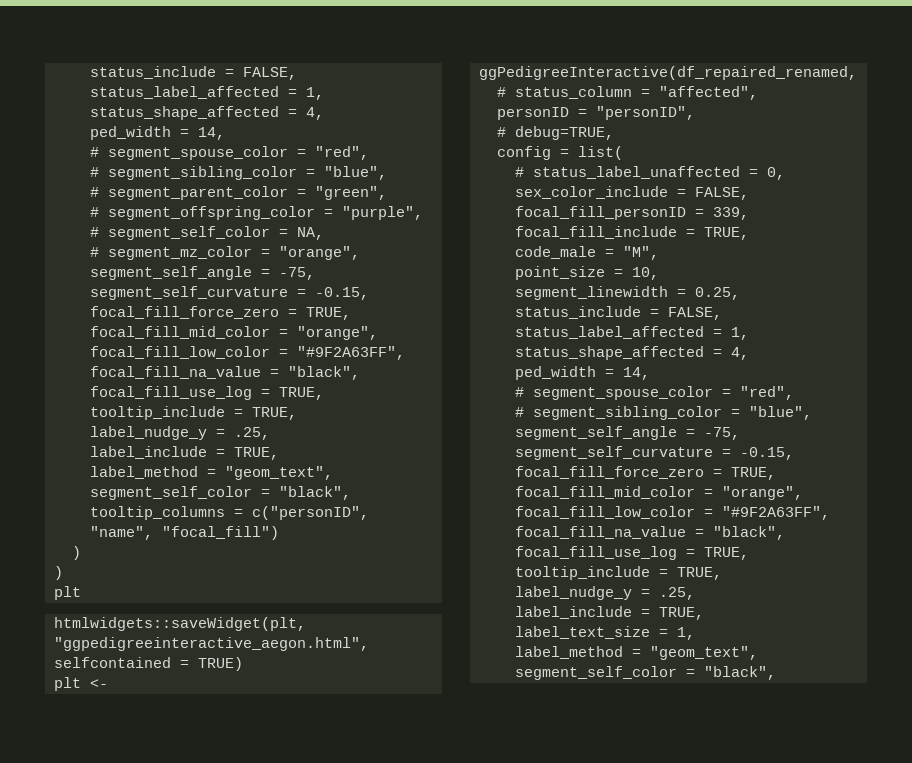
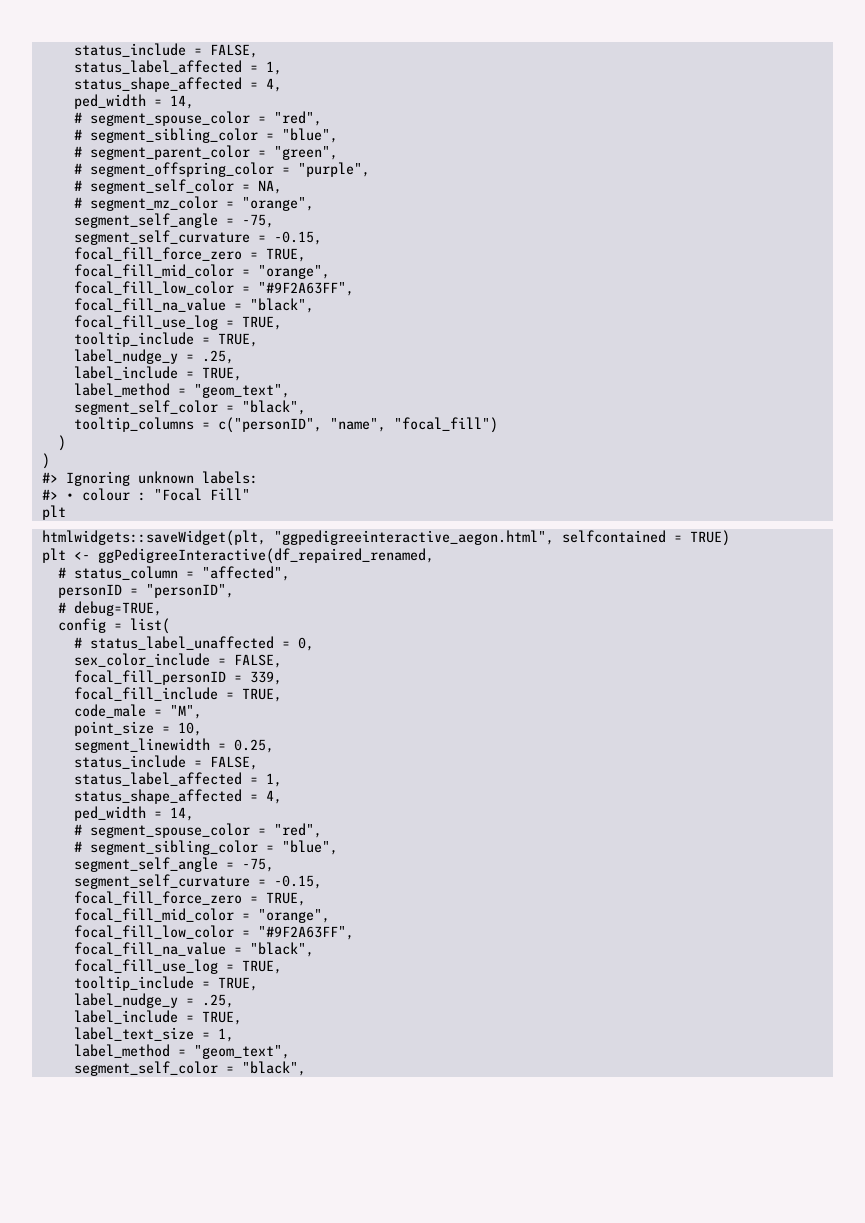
(63, 573) none -> [41,471,258,486] [41,488,250,501] // #> Ignoring unknown labels: // #> • colour : "Focal Fill"

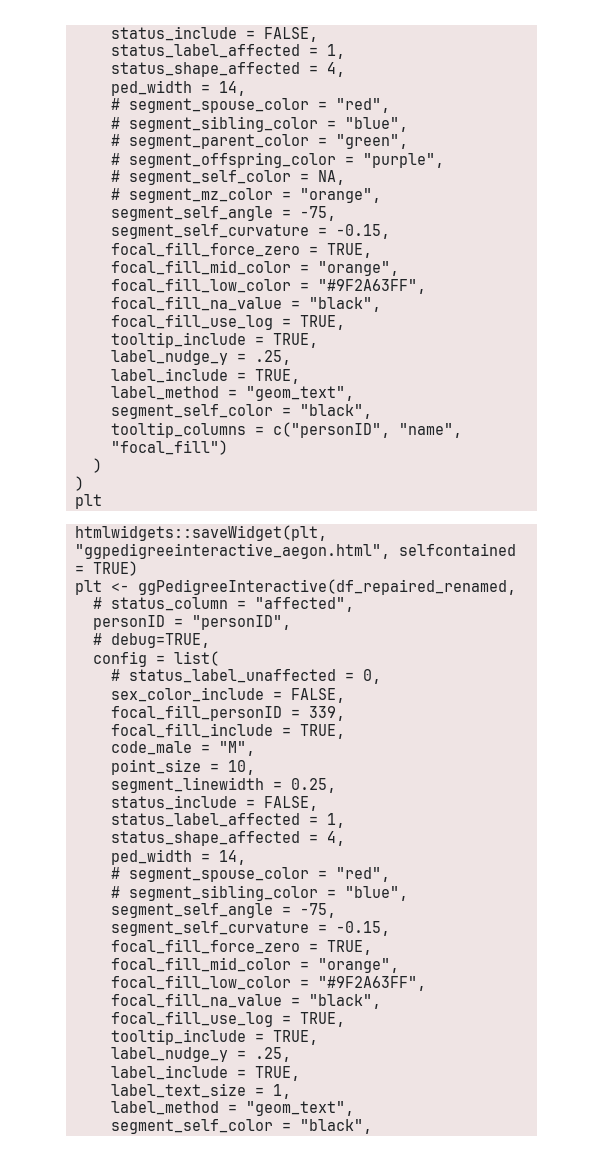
[41,471,258,486] [41,488,250,501] // #> Ignoring unknown labels: // #> • colour : "Focal Fill" -> (84, 483) none

